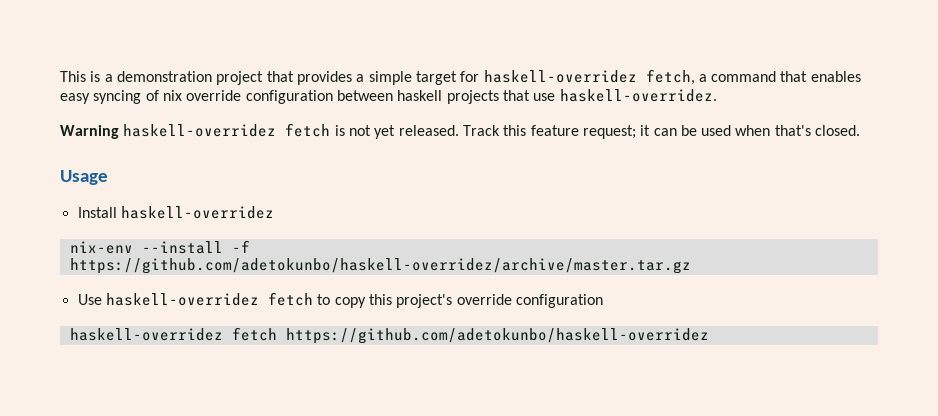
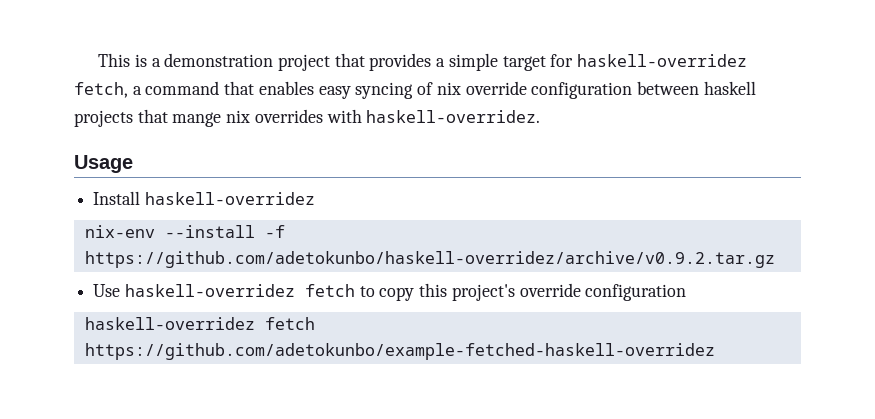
[533,89,717,102] [60,123,861,139] use haskell-overridez. // Warning haskell-overridez fetch is not yet released. Track this feature request; it can be used when that's closed. -> [172,109,541,127] mange nix overrides with haskell-overridez.
[69,258,691,274] https://github.com/adetokunbo/haskell-overridez/archive/master.tar.gz -> [84,251,775,268] https://github.com/adetokunbo/haskell-overridez/archive/v0.9.2.tar.gz
[285,328,709,344] https://github.com/adetokunbo/haskell-overridez -> [84,343,715,360] https://github.com/adetokunbo/example-fetched-haskell-overridez

